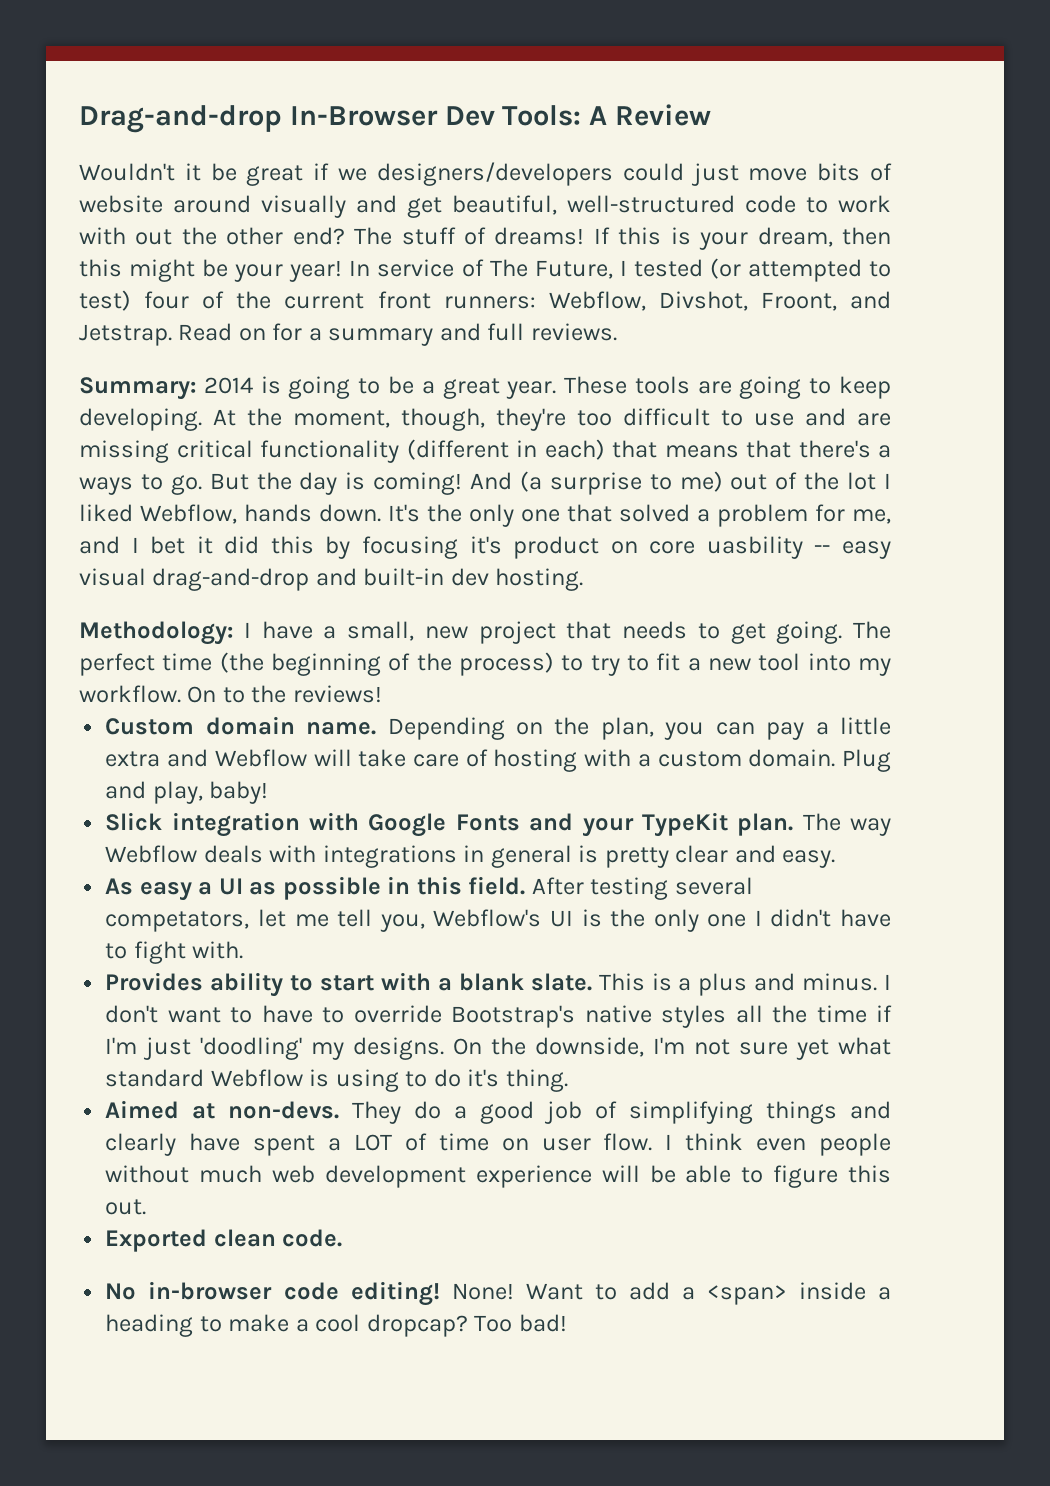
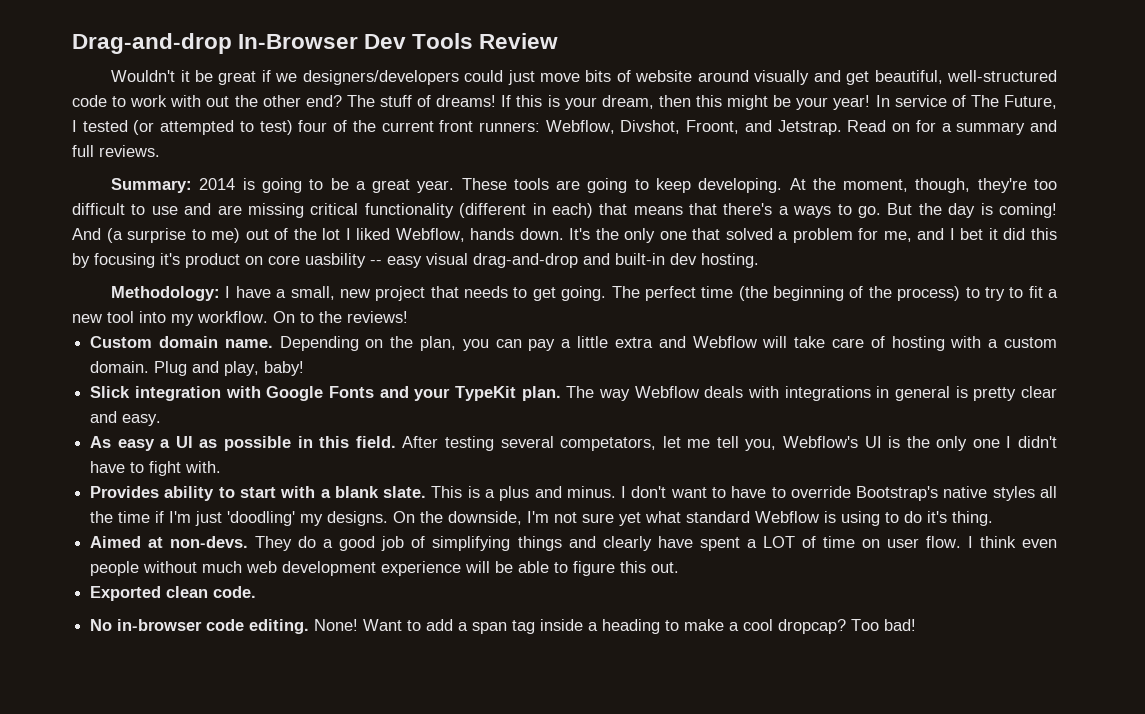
[502,105,608,126] Tools: A -> [412,33,474,49] Tools
[350,1281,440,1306] editing! -> [249,619,310,634] editing.
[706,1285,787,1305] <span> -> [472,620,536,634] span tag

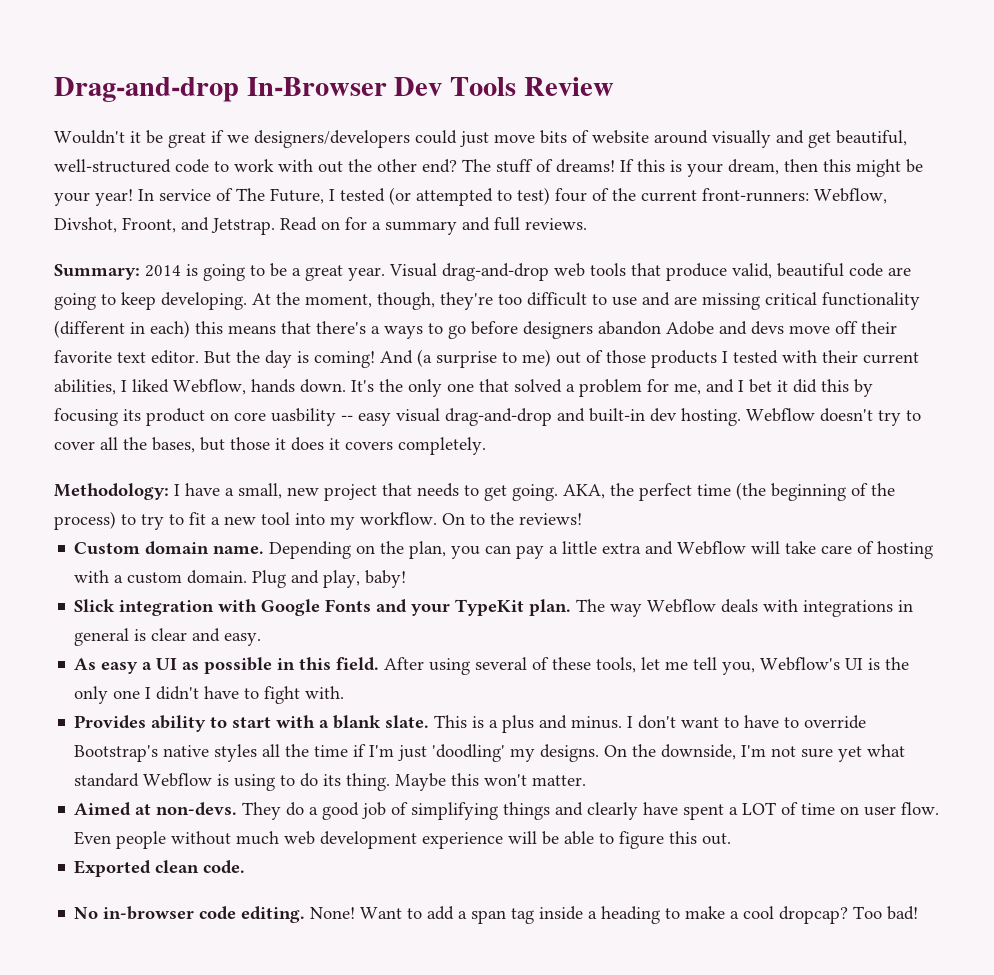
[439,120,540,132] front runners: -> [702,188,809,202] front-runners:
[461,178,549,190] These tools -> [389,263,883,281] Visual drag-and-drop web tools that produce valid, beautiful code
[599,203,628,215] that -> [195,321,223,334] this
[858,206,882,218] go. -> [448,321,897,339] [54,350,199,364] go before designers abandon Adobe and devs move off their favorite text editor.
[293,228,341,240] the lot -> [606,350,919,368] [54,379,116,395] those products I tested with their current abilities,
[160,253,180,265] it's -> [123,409,141,421] its
(759, 260) none -> [746,408,921,426] [54,437,486,455] Webflow doesn't try to cover all the bases, but those it does it covers completely.
[611,286,640,298] The -> [563,483,634,499] AKA, the
[973,387,1017,401] pretty -> (147, 635) none
[444,436,657,451] testing several competators, -> [429,657,637,675] using several of these tools,
[927,511,948,523] it's -> [323,774,342,786] its
(994, 518) none -> [395,773,587,791] Maybe this won't matter.
[967,536,1058,548] I think even -> [74,831,112,845] Even

